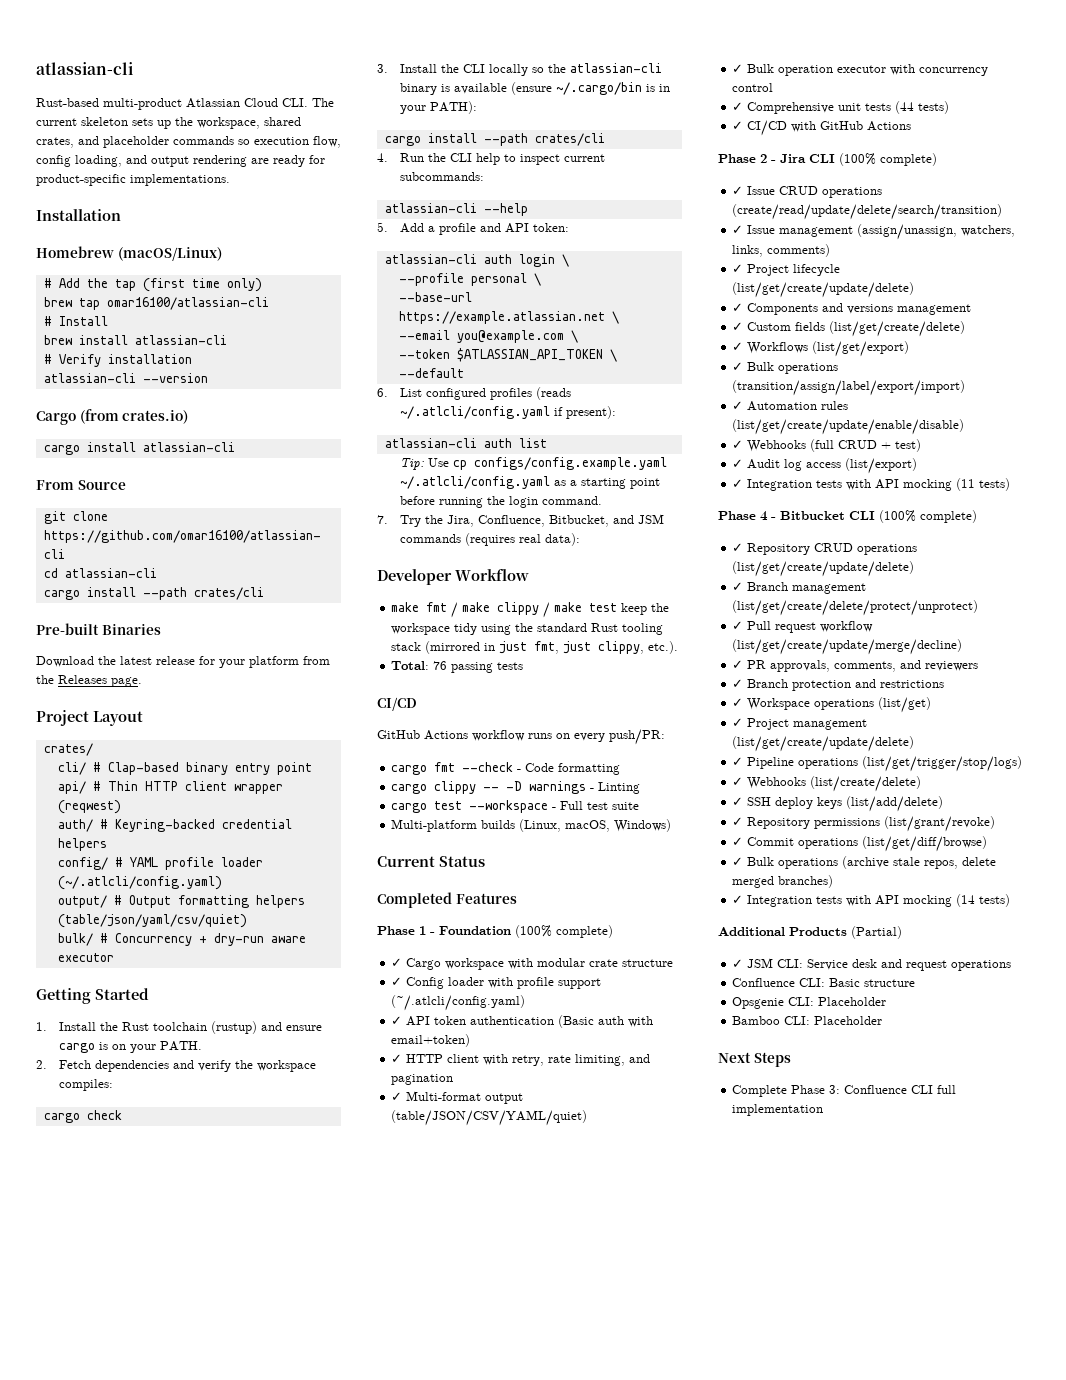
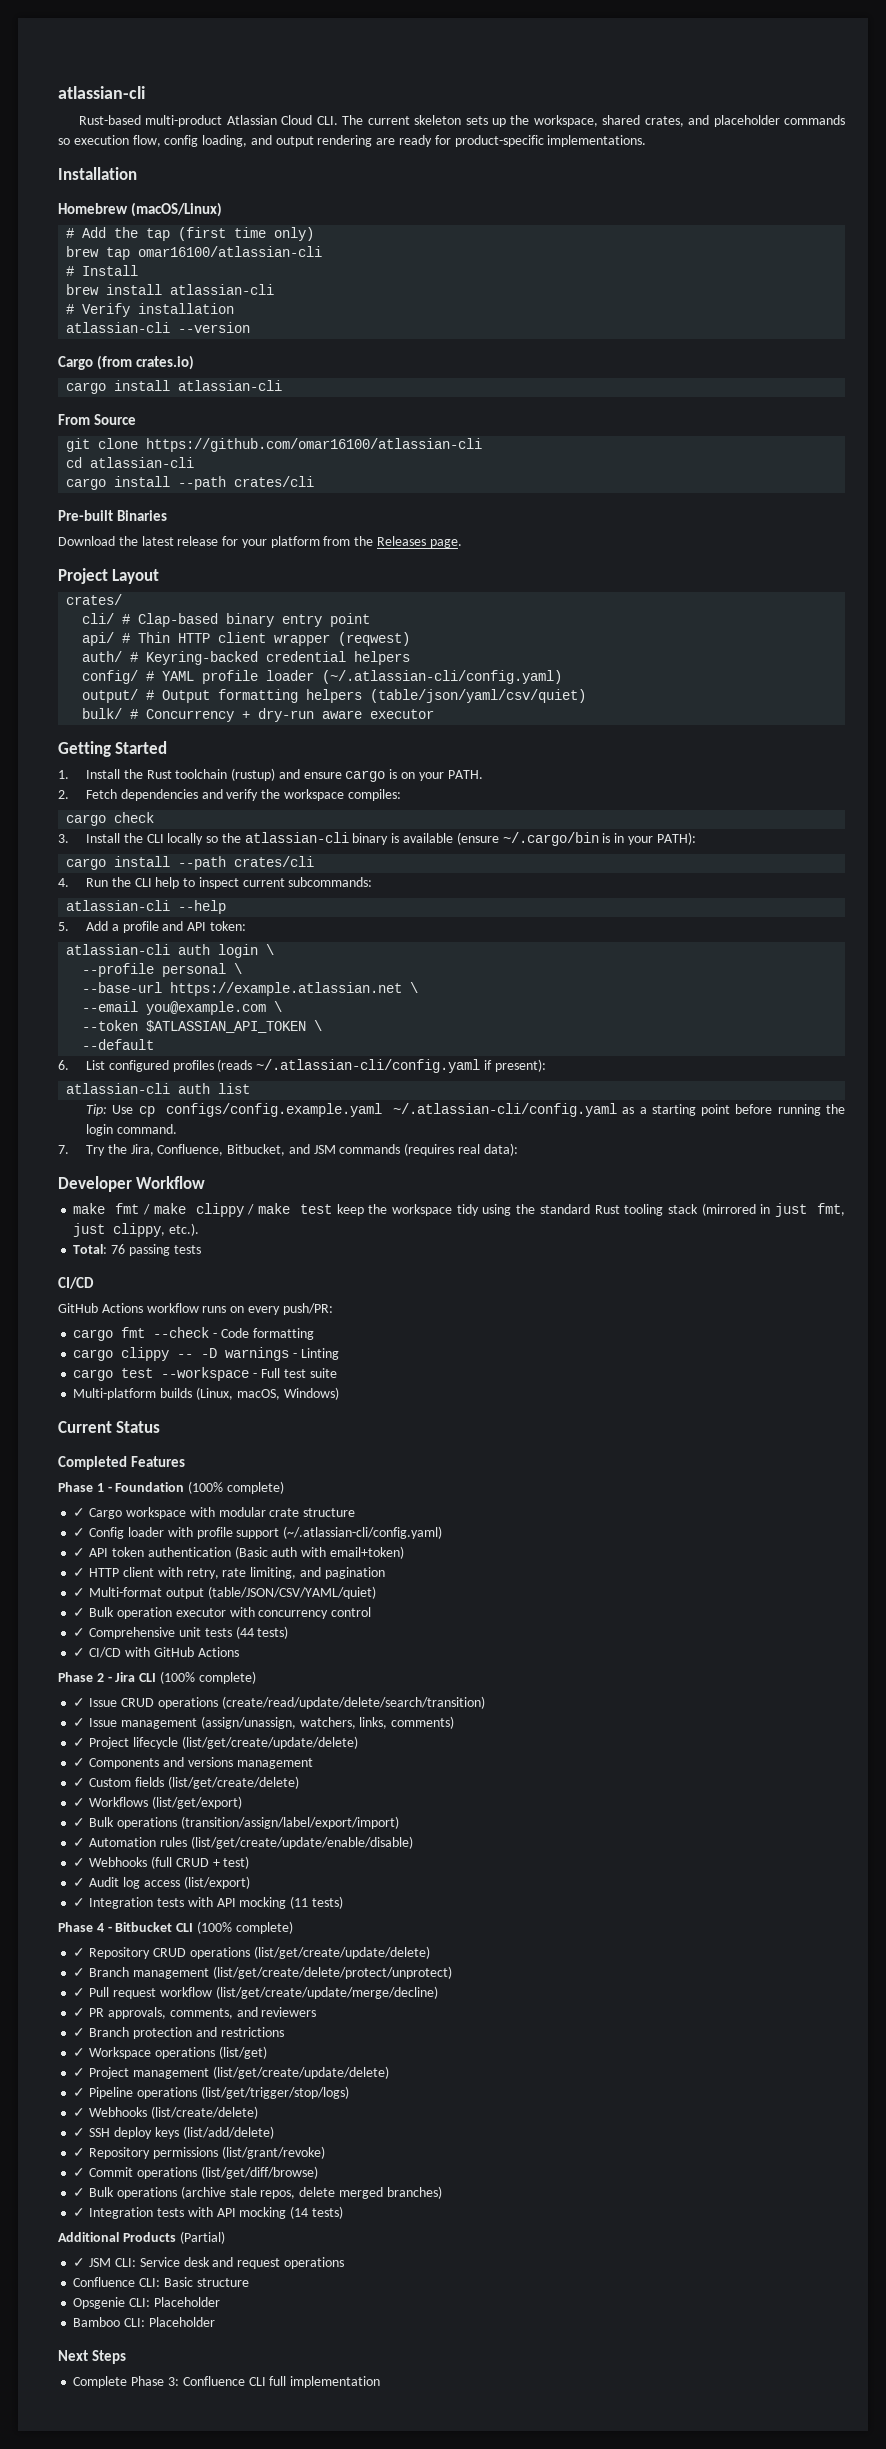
[57,876,222,890] (~/.atlcli/config.yaml) -> [322,670,563,684] (~/.atlassian-cli/config.yaml)
[400,406,551,419] ~/.atlcli/config.yaml -> [256,1059,481,1073] ~/.atlassian-cli/config.yaml
[400,476,551,489] ~/.atlcli/config.yaml -> [392,1103,617,1117] ~/.atlassian-cli/config.yaml
[391,995,526,1011] (~/.atlcli/config.yaml) -> [283,1526,443,1539] (~/.atlassian-cli/config.yaml)

